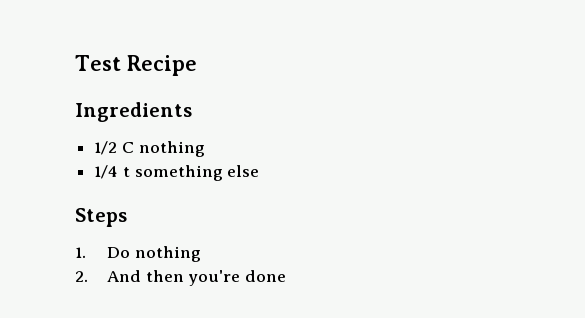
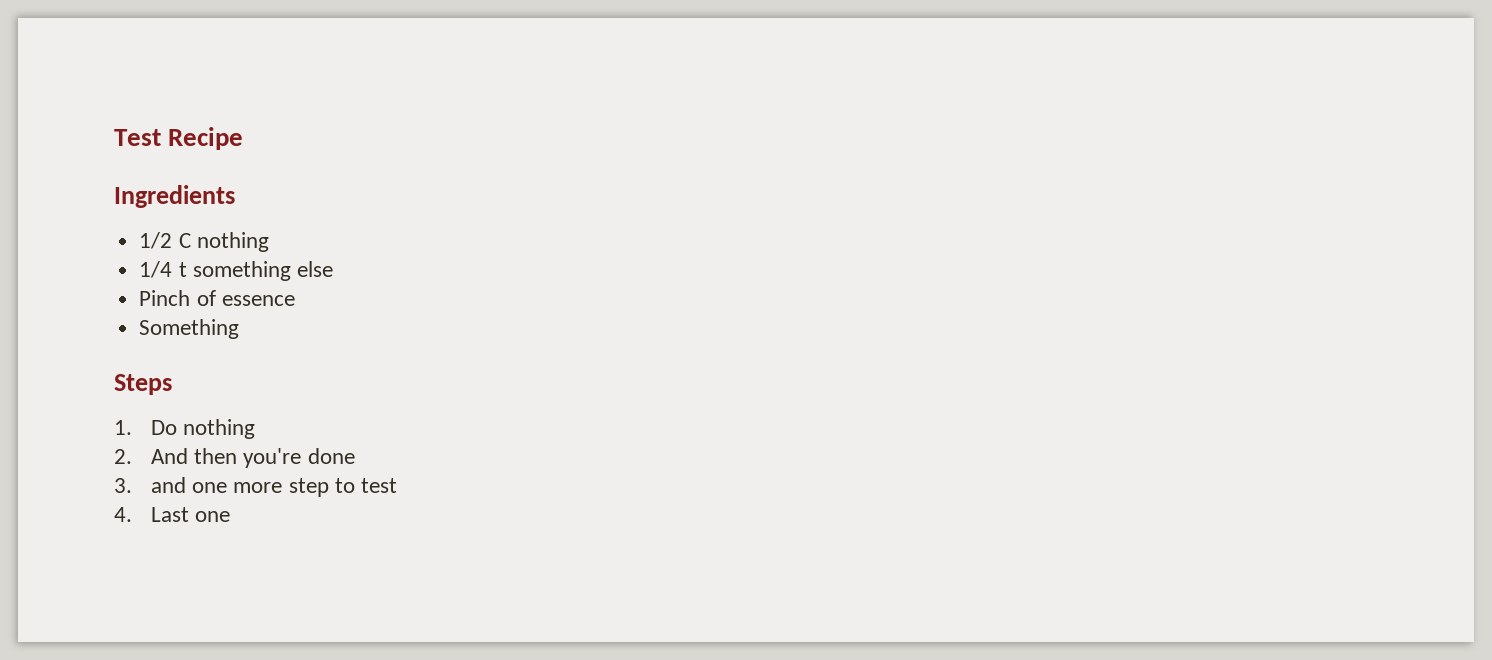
(260, 171) none -> [139,290,295,306] [139,319,240,339] // Pinch of essence // Something
(287, 276) none -> [114,477,398,497] [114,507,231,522] // 3. and one more step to test // 4. Last one

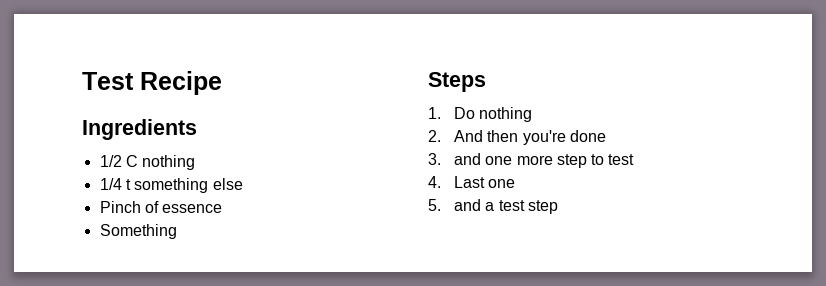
(231, 516) none -> [428,199,558,214] // 5. and a test step

